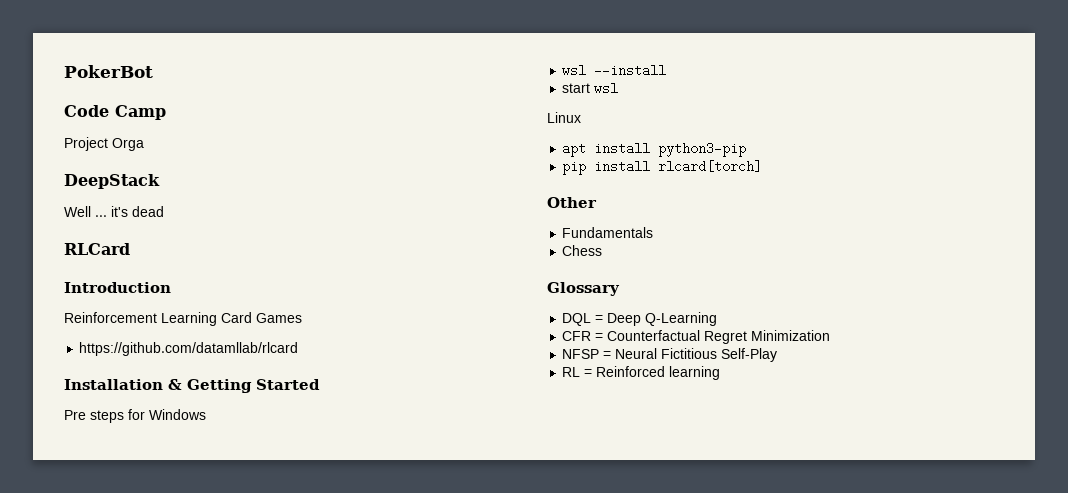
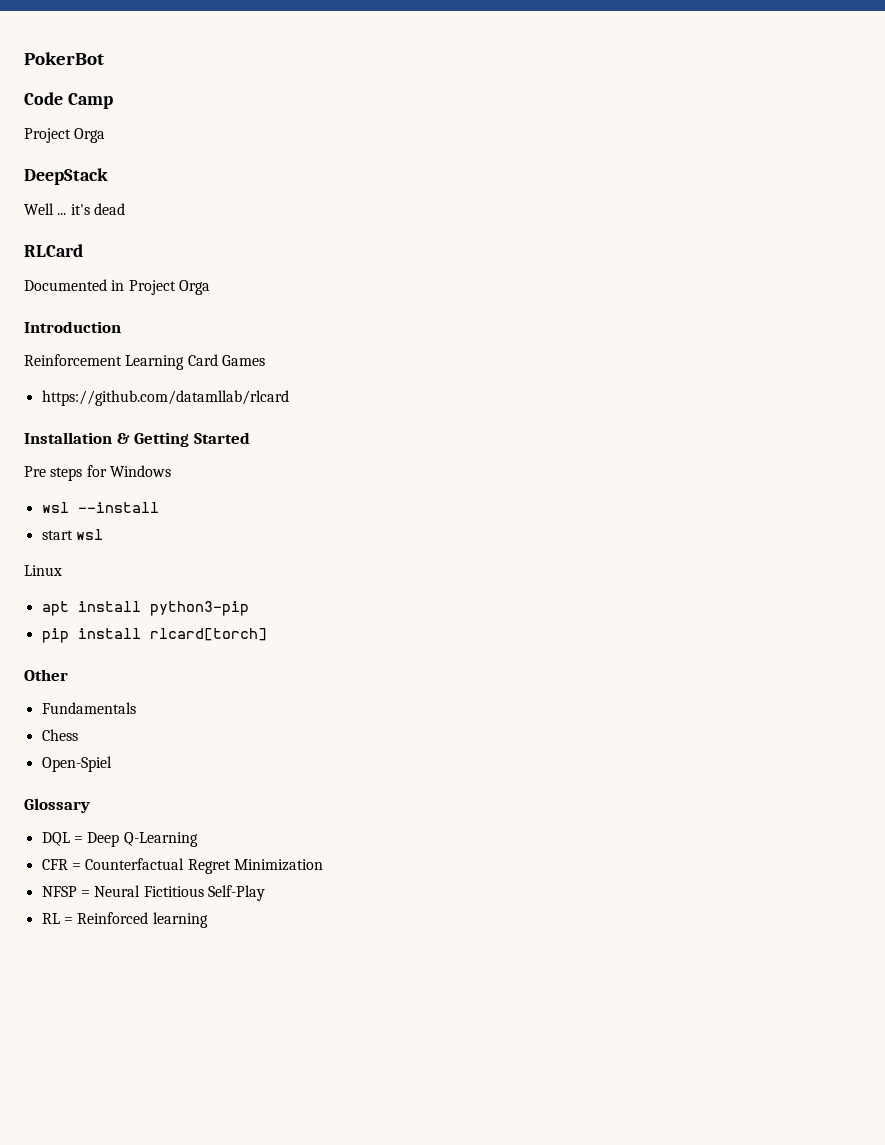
(130, 249) none -> [24,279,210,295] // Documented in Project Orga
(603, 250) none -> [41,756,112,772] // Open-Spiel

